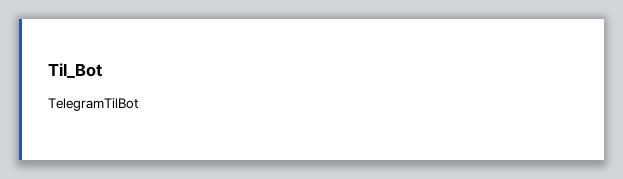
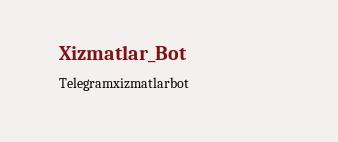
[48,63,102,78] [48,98,139,111] Til_Bot // TelegramTilBot -> [59,45,187,63] [59,77,189,91] Xizmatlar_Bot // Telegramxizmatlarbot

